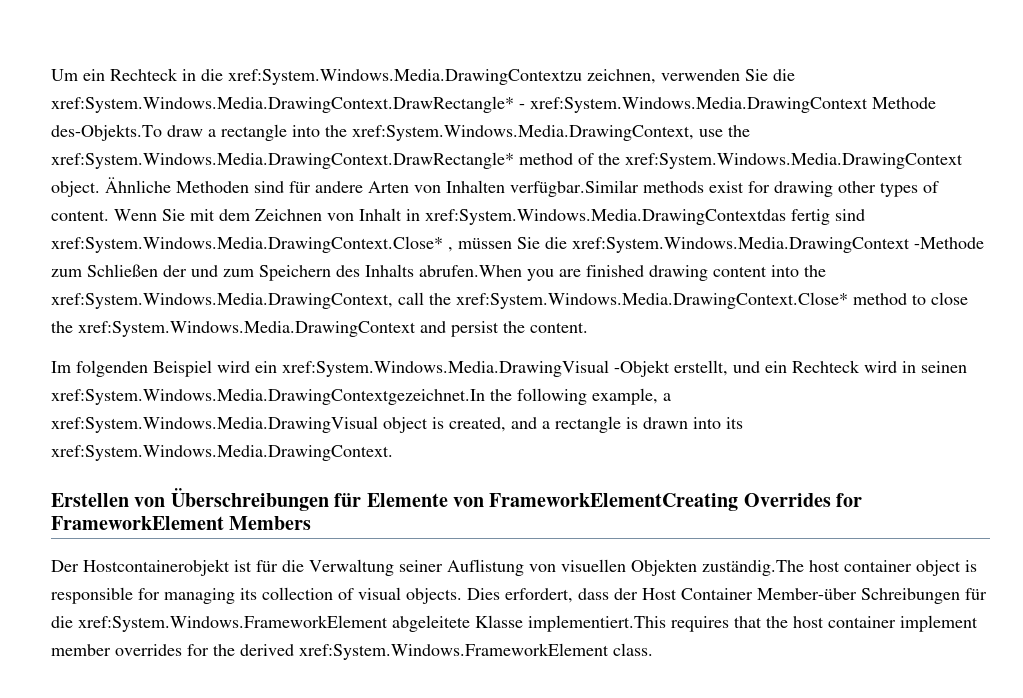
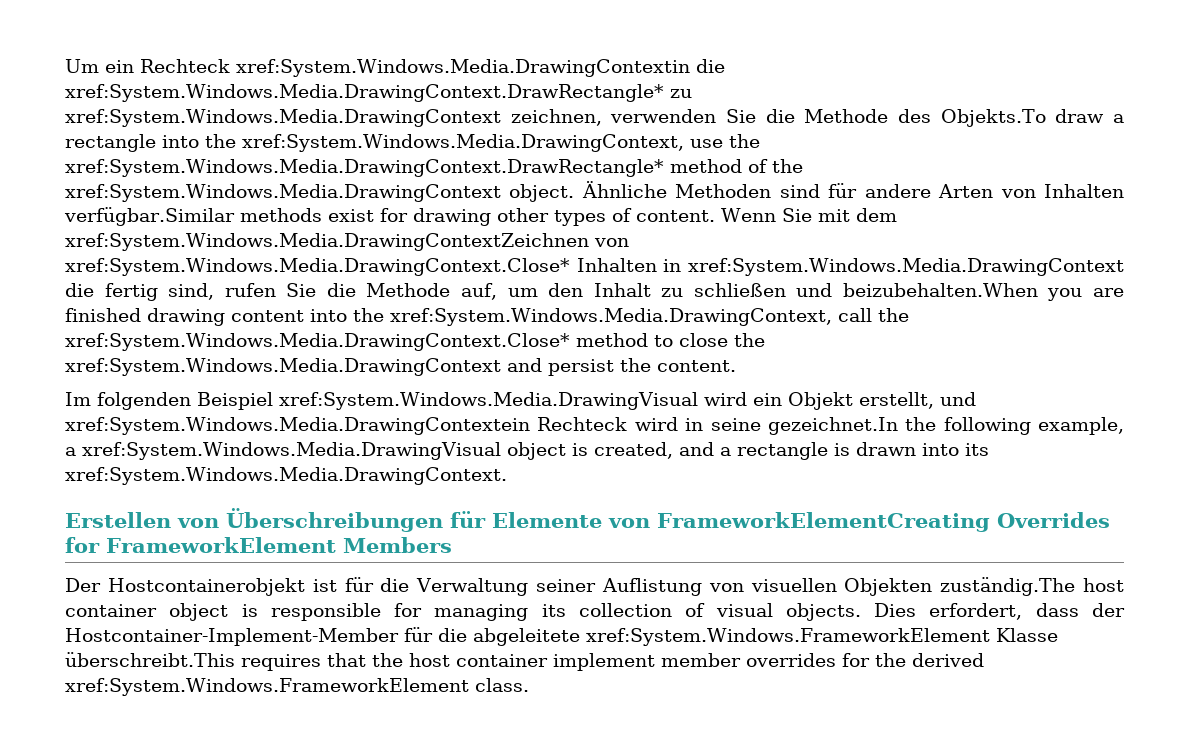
[182,69,795,85] [51,96,936,113] [51,124,162,141] in die xref:System.Windows.Media.DrawingContextzu zeichnen, verwenden Sie die xref:System.Windows.Media.DrawingContext.DrawRectangle* - xref:System.Windows.Media.DrawingContext Methode des-Objekts.To -> [236,59,725,77] [65,84,692,102] [65,109,1046,127] xref:System.Windows.Media.DrawingContextin die xref:System.Windows.Media.DrawingContext.DrawRectangle* zu xref:System.Windows.Media.DrawingContext zeichnen, verwenden Sie die Methode des Objekts.To
[255,208,865,225] [51,236,984,253] [51,264,522,281] Zeichnen von Inhalt in xref:System.Windows.Media.DrawingContextdas fertig sind xref:System.Windows.Media.DrawingContext.Close* , müssen Sie die xref:System.Windows.Media.DrawingContext -Methode zum Schließen der und zum Speichern des Inhalts abrufen.When -> [65,233,629,251] [65,258,1124,276] [65,283,1038,301] xref:System.Windows.Media.DrawingContextZeichnen von xref:System.Windows.Media.DrawingContext.Close* Inhalten in xref:System.Windows.Media.DrawingContext die fertig sind, rufen Sie die Methode auf, um den Inhalt zu schließen und beizubehalten.When
(212, 368) none -> [279,392,698,410] xref:System.Windows.Media.DrawingVisual
[282,360,670,377] xref:System.Windows.Media.DrawingVisual -Objekt -> [788,392,853,410] Objekt
[765,361,787,373] ein -> [65,417,530,435] xref:System.Windows.Media.DrawingContextein
[921,361,967,373] [51,389,485,405] seinen xref:System.Windows.Media.DrawingContextgezeichnet.In -> [710,417,898,435] seine gezeichnet.In
[642,588,987,604] [51,615,666,632] Host Container Member-über Schreibungen für die xref:System.Windows.FrameworkElement abgeleitete Klasse implementiert.This -> [65,627,1058,646] [65,652,235,667] Hostcontainer-Implement-Member für die abgeleitete xref:System.Windows.FrameworkElement Klasse überschreibt.This

